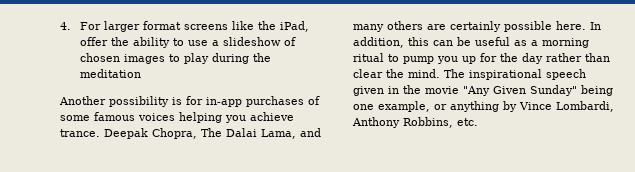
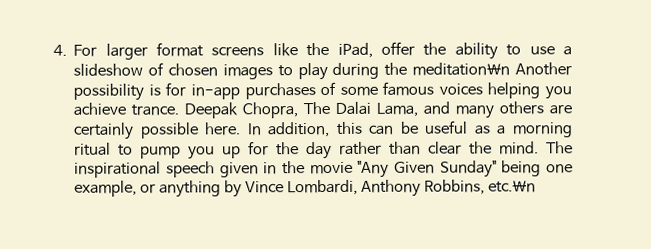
[79,69,141,78] meditation // -> [412,62,511,76] meditation\n
[457,118,478,126] etc. -> [487,180,536,193] etc.\n

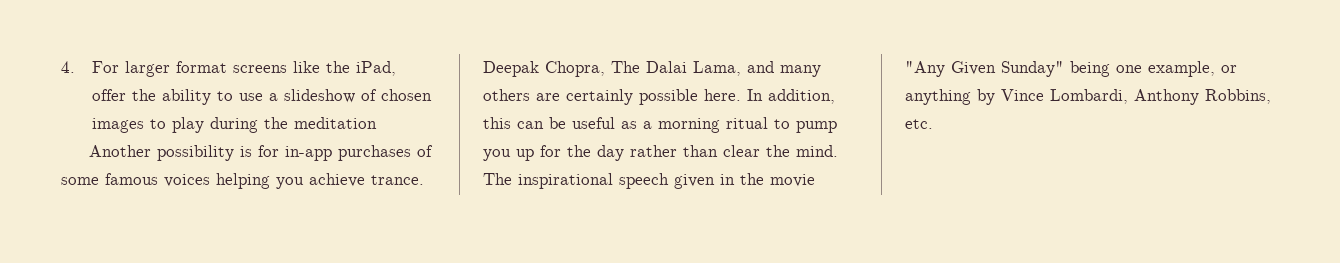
[412,62,511,76] meditation\n -> [294,117,378,129] meditation //
[487,180,536,193] etc.\n -> [905,119,933,129] etc.

